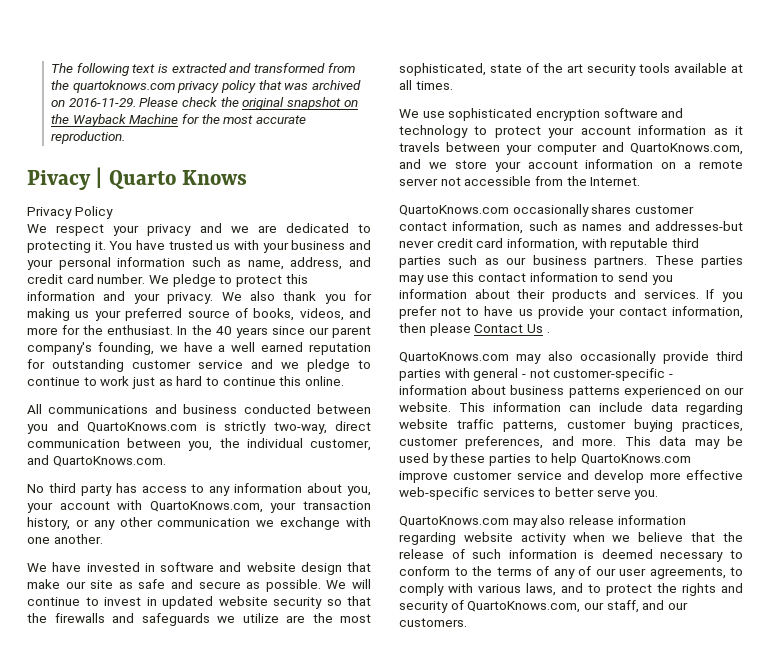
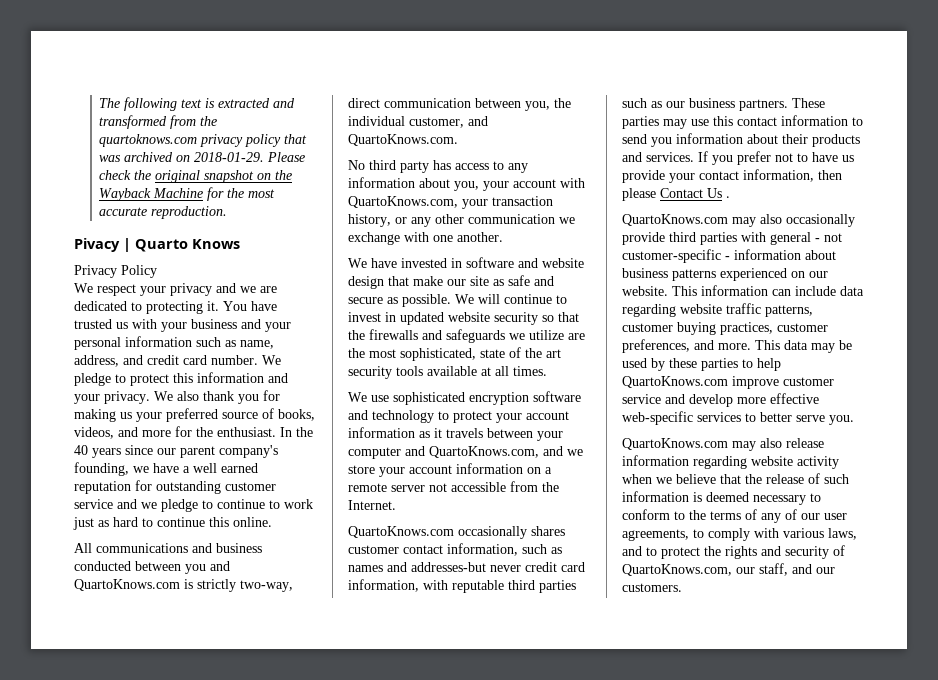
[68,98,136,107] 2016-11-29. -> [194,152,265,162] 2018-01-29.

